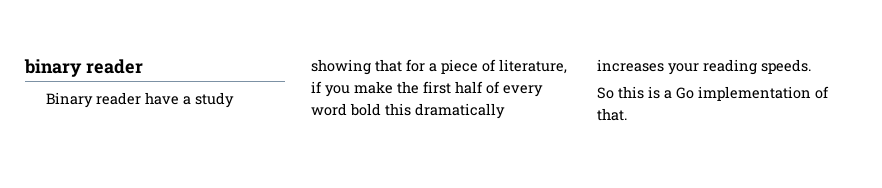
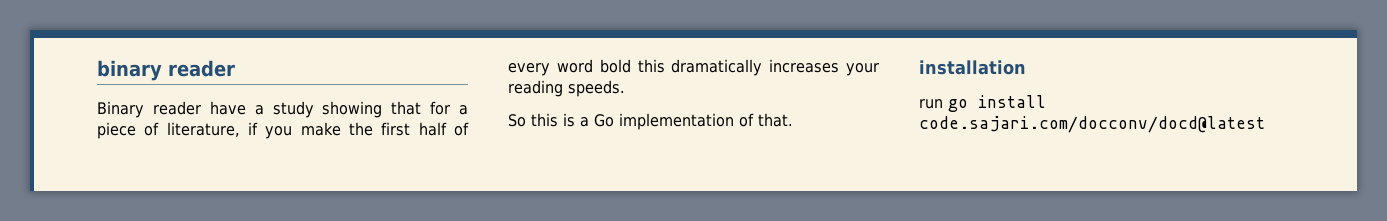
(627, 114) none -> [919,60,1026,75] [919,95,1046,112] [919,116,1265,133] // installation // run go install code.sajari.com/docconv/docd@latest

